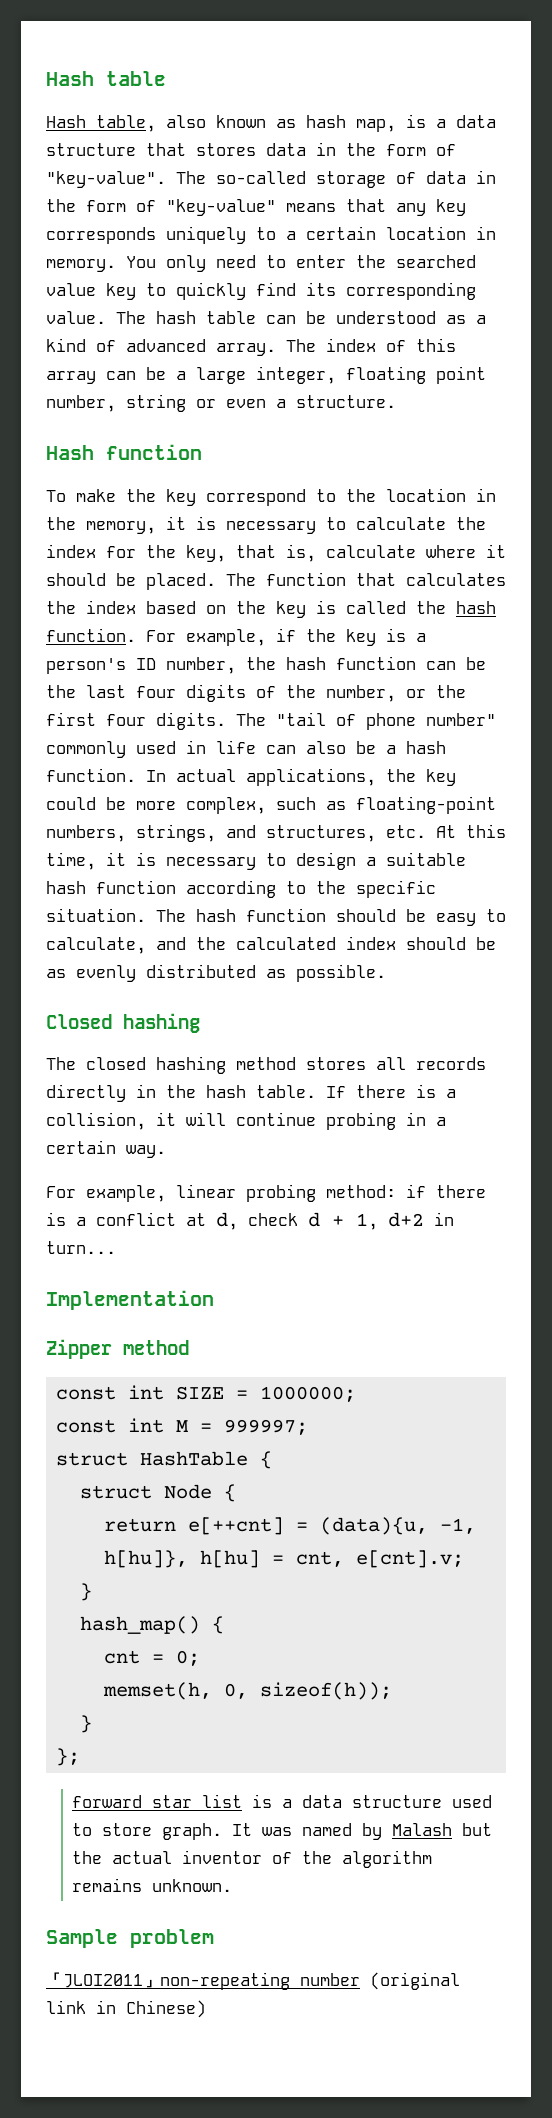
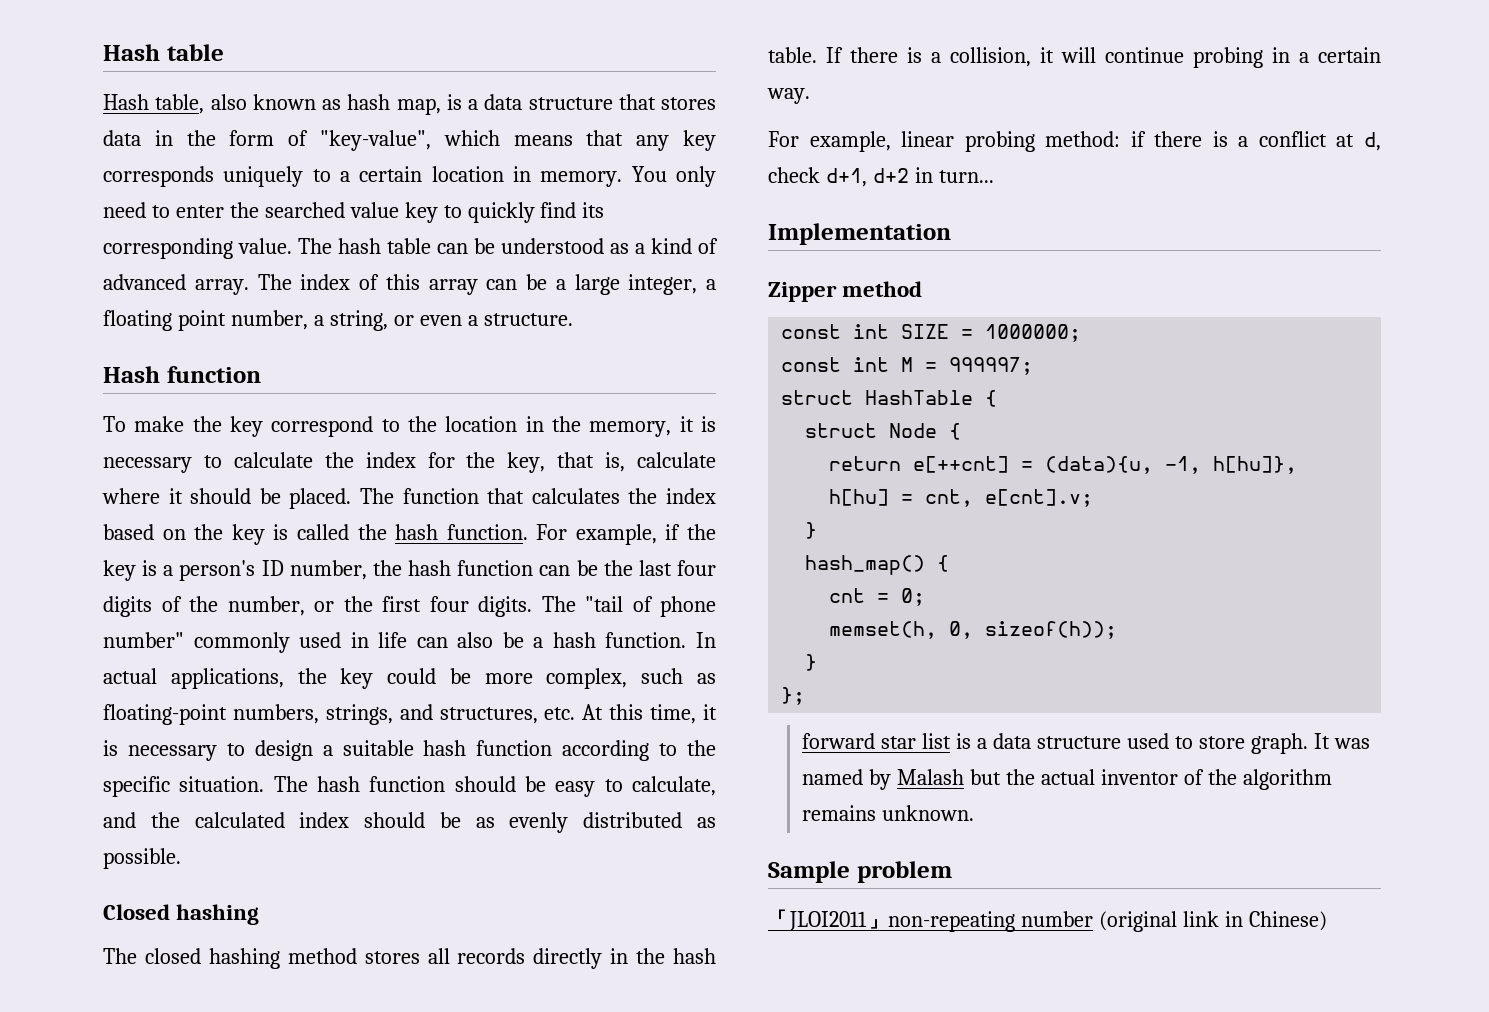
[46,170,496,188] [46,199,276,216] "key-value". The so-called storage of data in the form of "key-value" -> [320,130,500,151] "key-value", which
(336, 375) none -> [706,279,716,290] a
[126,394,186,412] string -> [313,310,388,331] a string,
[308,1212,378,1230] d + 1, -> [825,168,867,187] d+1,

